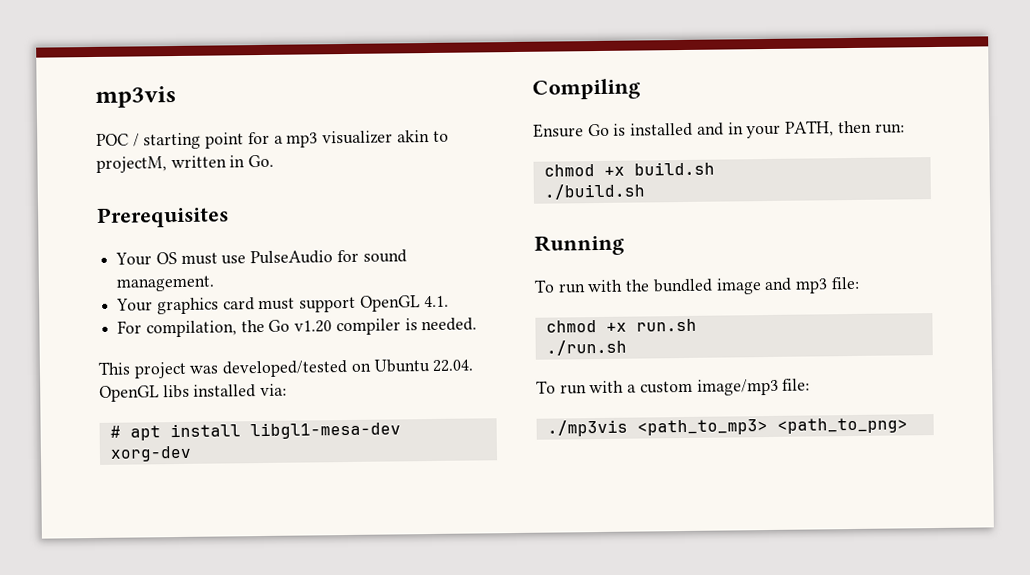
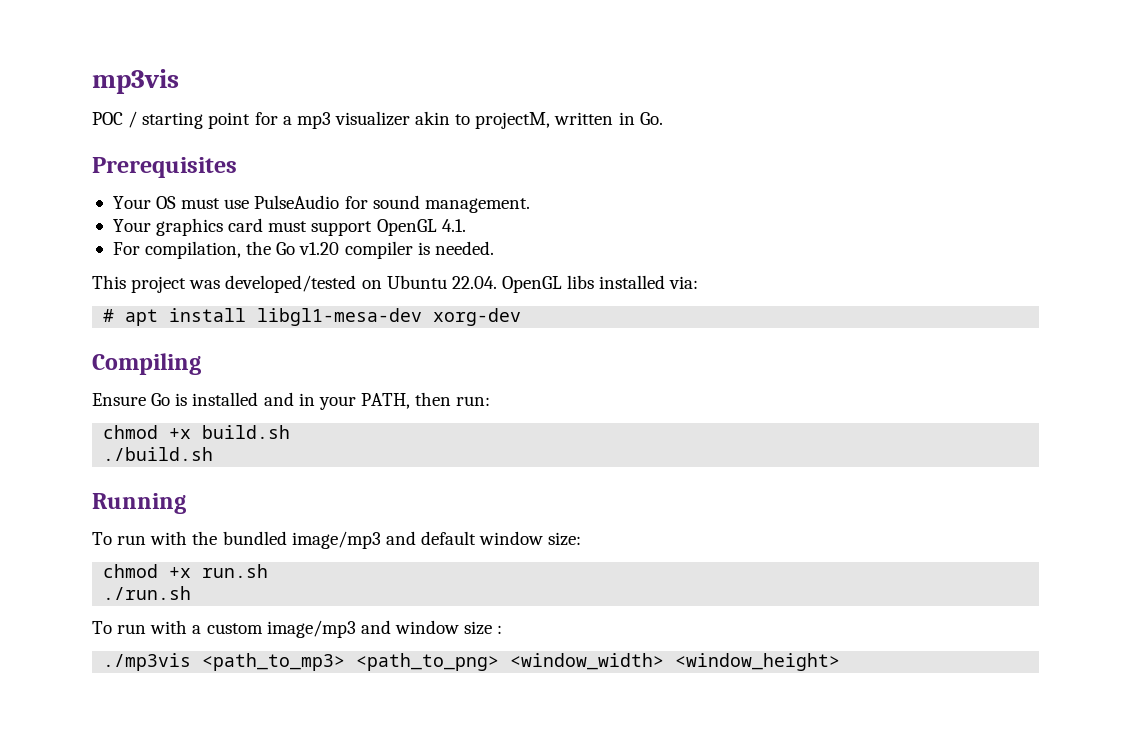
[715,276,860,295] image and mp3 file: -> [291,531,582,549] image/mp3 and default window size:
[782,378,811,391] file: -> [360,620,503,635] and window size :
(908, 425) none -> [510,653,841,671] <window_width> <window_height>

